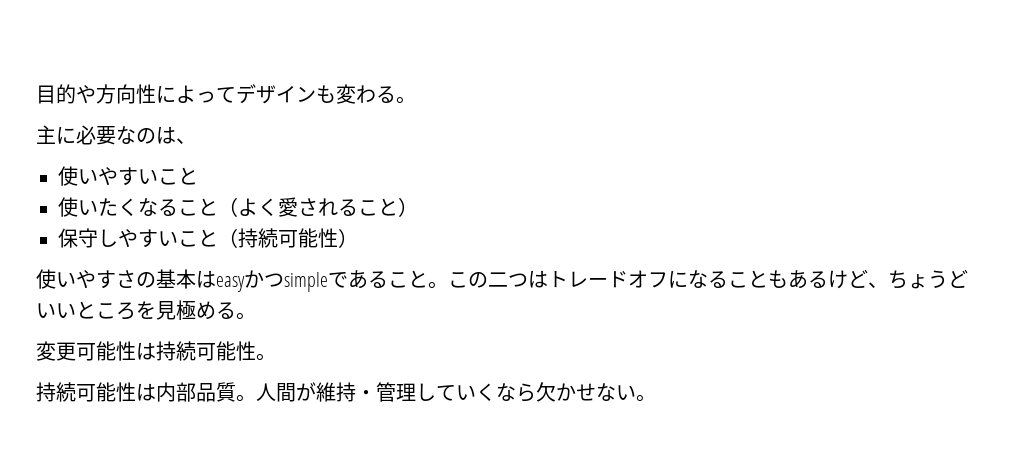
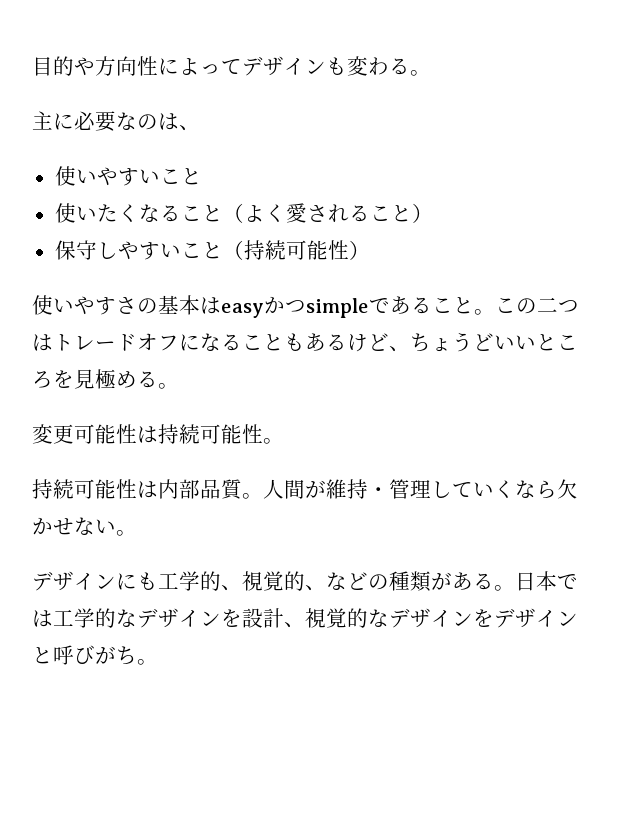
(656, 398) none -> [32,571,578,592] [32,608,578,628] [32,645,158,665] // デザインにも工学的、視覚的、などの種類がある。日本では工学的なデザインを設計、視覚的なデザインをデザインと呼びがち。

